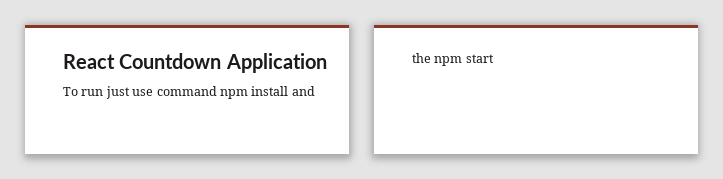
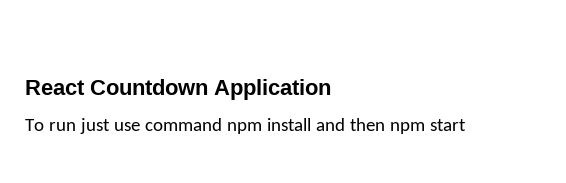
[412,53,431,63] the -> [349,118,385,131] then

